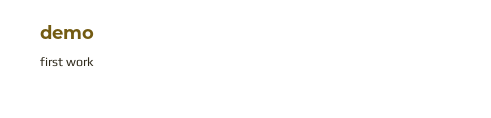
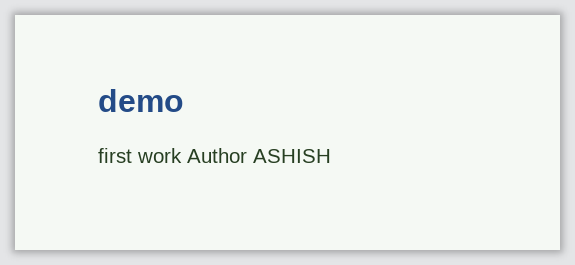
(95, 62) none -> [187,148,331,163] Author ASHISH

